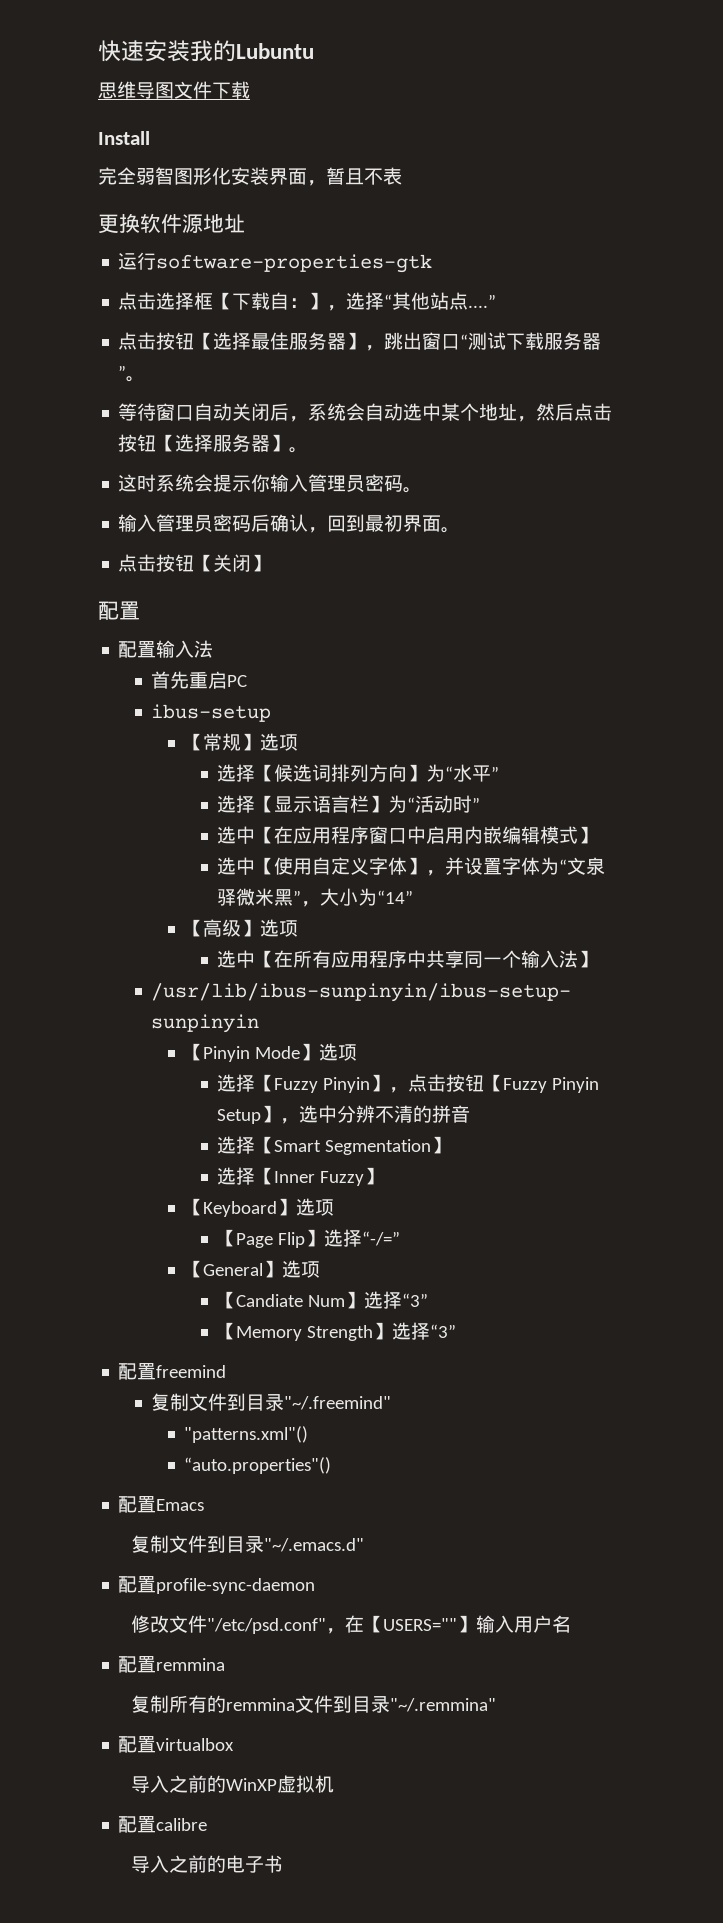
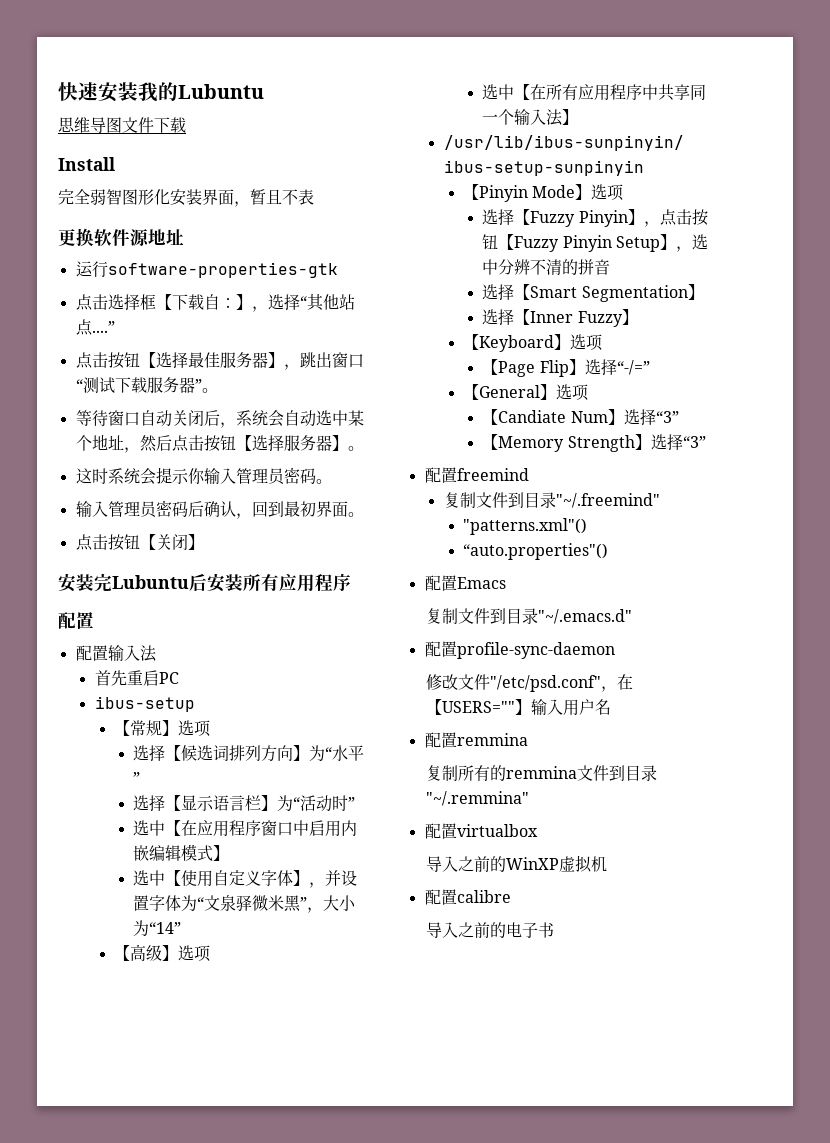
(271, 563) none -> [58,573,351,592] // 安装完Lubuntu后安装所有应用程序

